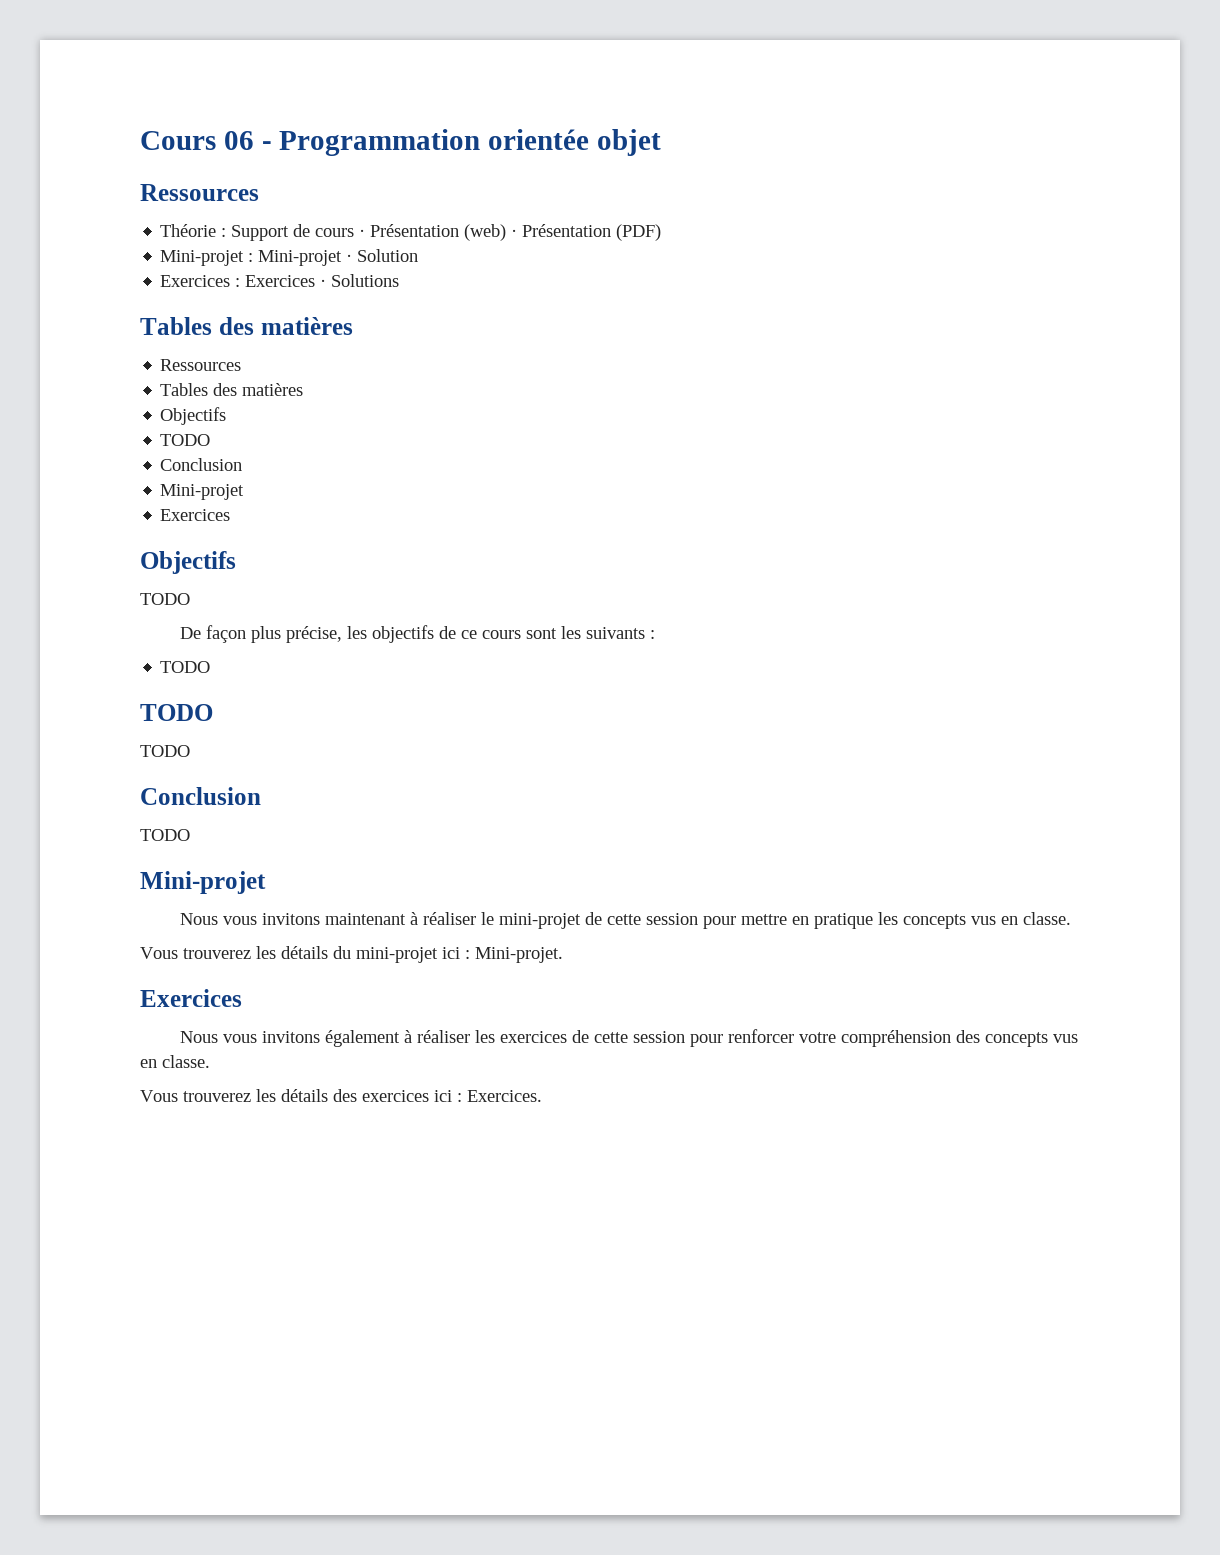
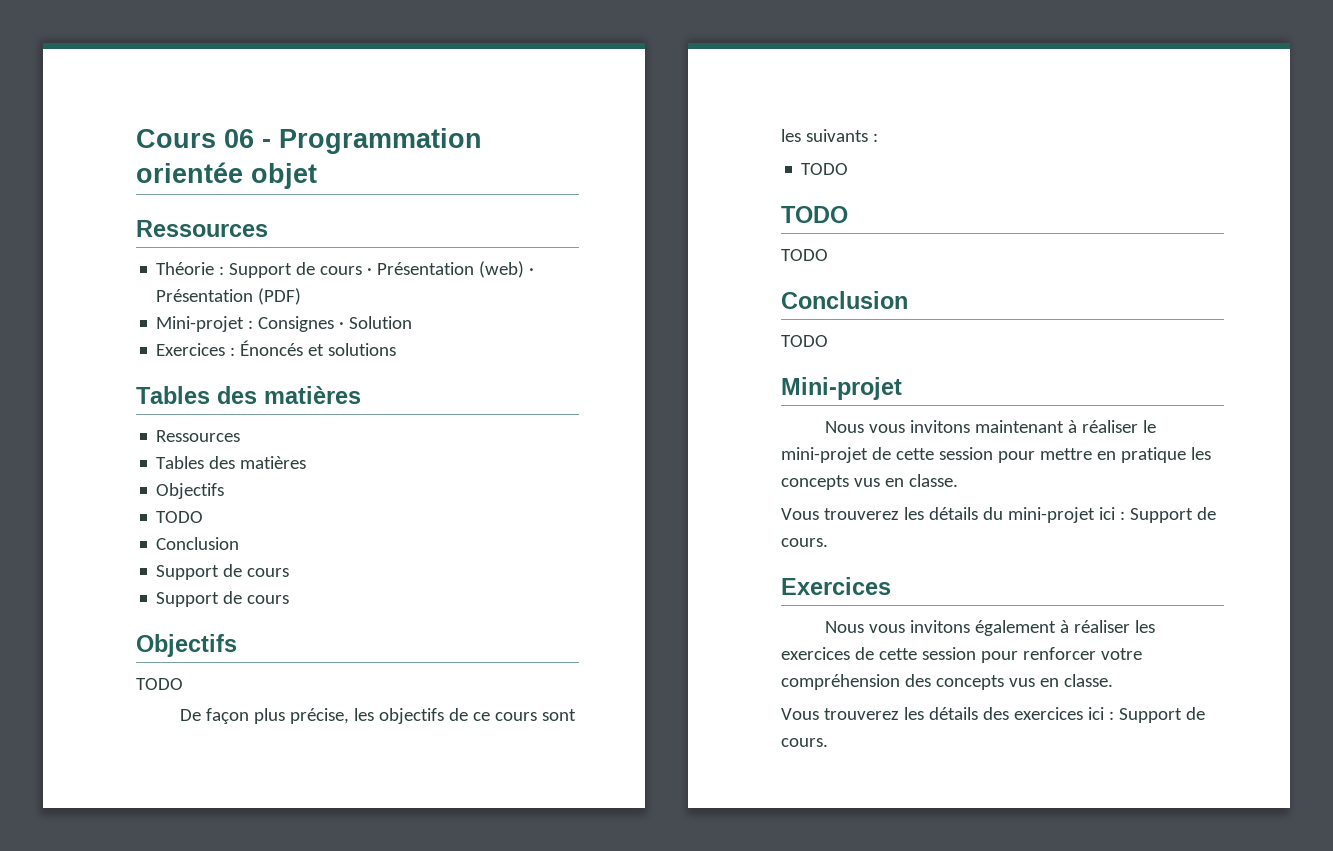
[258,250,343,266] Mini-projet -> [258,316,335,332] Consignes
[245,274,400,287] Exercices · Solutions -> [240,340,397,356] Énoncés et solutions
[160,484,245,500] [160,509,231,521] Mini-projet // Exercices -> [156,564,290,580] [156,591,290,607] Support de cours // Support de cours
[475,947,563,963] Mini-projet. -> [1129,507,1216,523] [781,538,828,547] Support de cours.
[467,1090,542,1102] Exercices. -> [1118,707,1205,723] [781,738,828,747] Support de cours.

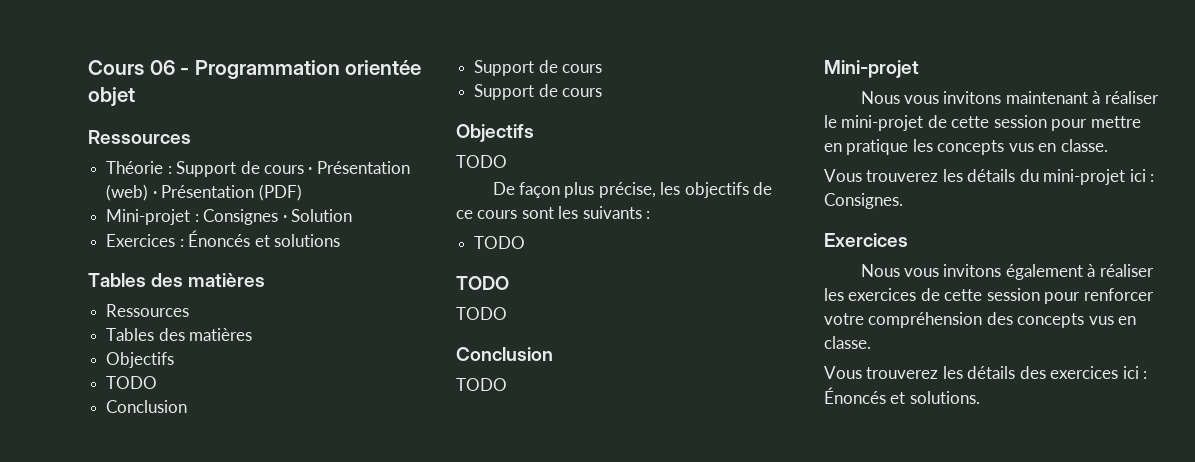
[1129,507,1216,523] [781,538,828,547] Support de cours. -> [824,193,903,209] Consignes.
[1118,707,1205,723] [781,738,828,747] Support de cours. -> [824,387,980,404] Énoncés et solutions.

